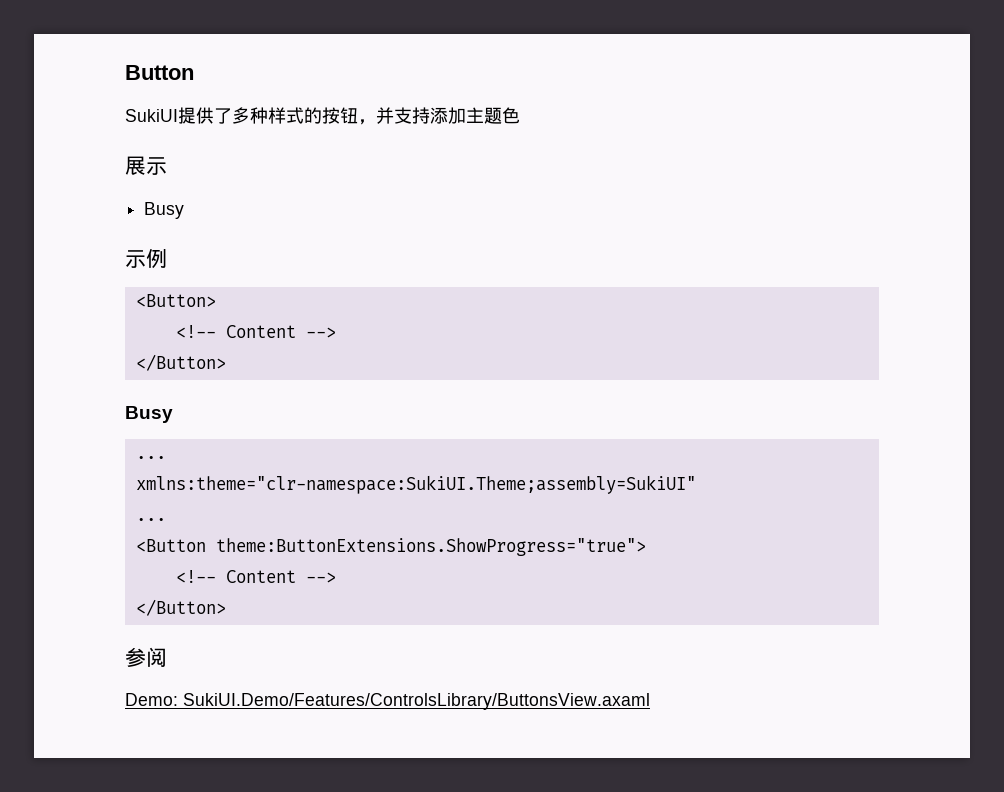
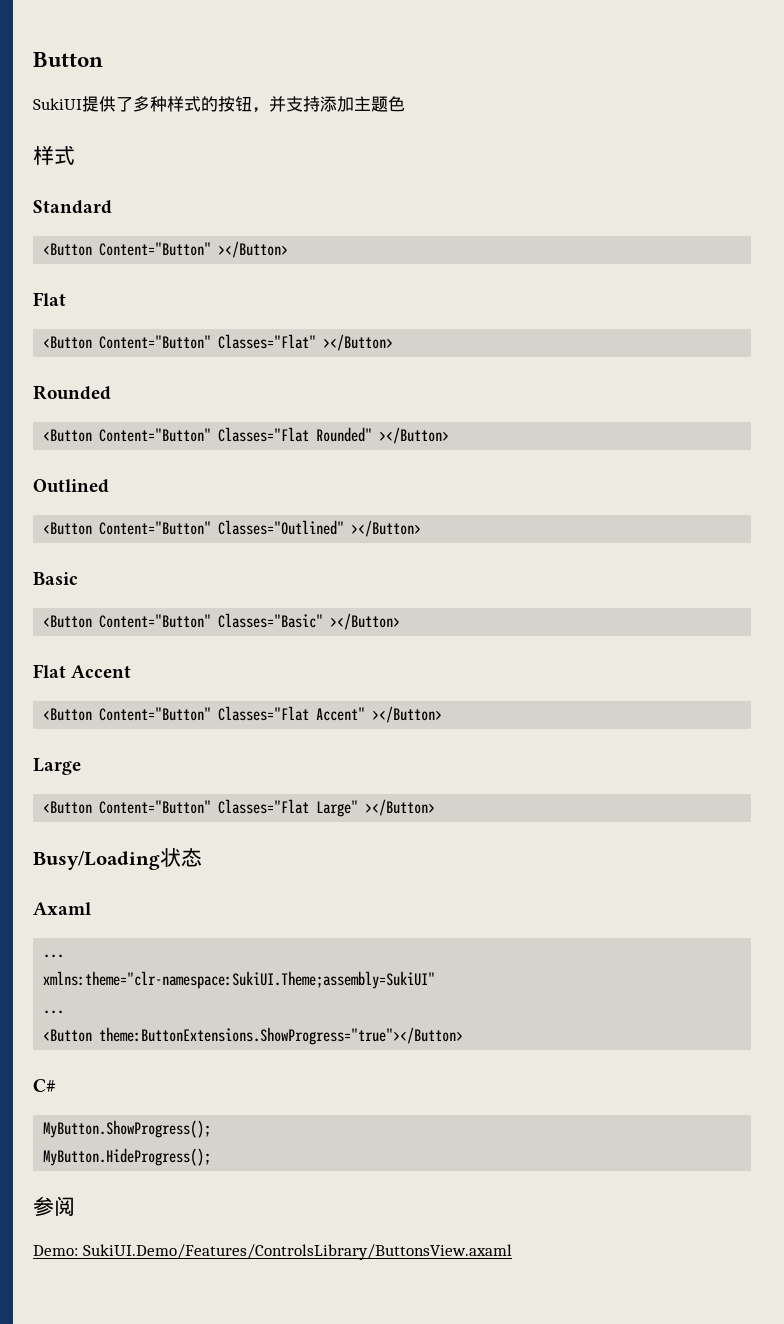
[125,156,167,175] [144,202,185,219] [125,249,167,269] [135,294,216,307] [175,325,336,338] [135,354,226,371] [125,406,173,423] 展示 // Busy // 示例 // <Button> // <!-- Content --> // </Button> // Busy -> [33,146,75,165] [33,200,112,214] [43,241,289,258] [33,292,66,306] [43,334,394,351] [33,385,111,400] [43,427,450,444] [33,479,109,493] [43,520,422,537] [33,572,78,585] [43,613,401,630] [33,664,132,678] [43,706,443,723] [33,758,81,775] [43,799,436,817] [33,848,202,870] [33,902,91,915] 样式 // Standard // <Button Content="Button" ></Button> // Flat // <Button Content="Button" Classes="Flat" ></Button> // Rounded // <Button Content="Button" Classes="Flat Rounded" ></Button> // Outlined // <Button Content="Button" Classes="Outlined" ></Button> // Basic // <Button Content="Button" Classes="Basic" ></Button> // Flat Accent // <Button Content="Button" Classes="Flat Accent" ></Button> // Large // <Button Content="Button" Classes="Flat Large" ></Button> // Busy/Loading状态 // Axaml
[215,538,646,556] [175,570,336,583] [135,599,226,616] theme:ButtonExtensions.ShowProgress="true"> // <!-- Content --> // </Button> -> [99,1027,464,1045] [33,1079,56,1092] [43,1120,212,1138] [43,1148,212,1166] theme:ButtonExtensions.ShowProgress="true"></Button> // C# // MyButton.ShowProgress(); // MyButton.HideProgress();

